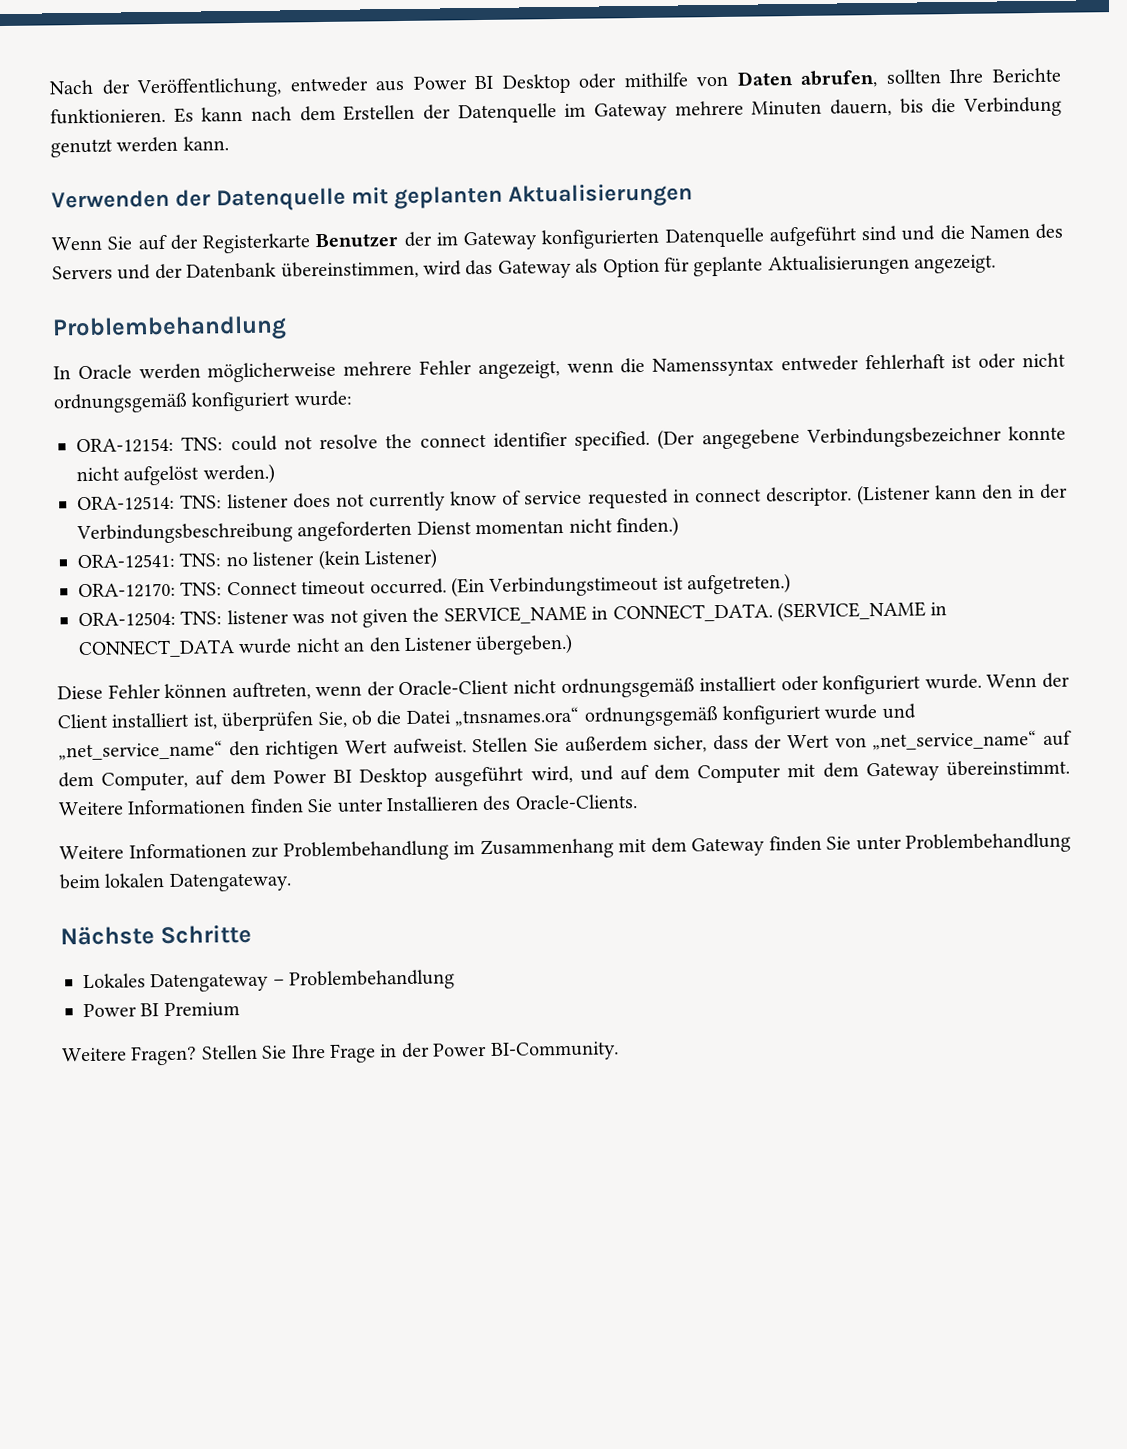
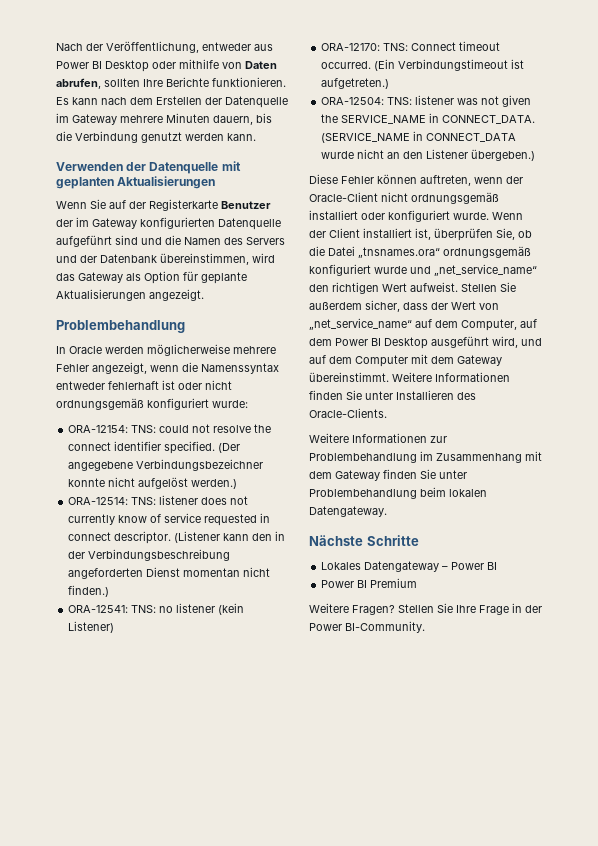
[289,969,456,991] Problembehandlung -> [451,562,498,570] Power BI

